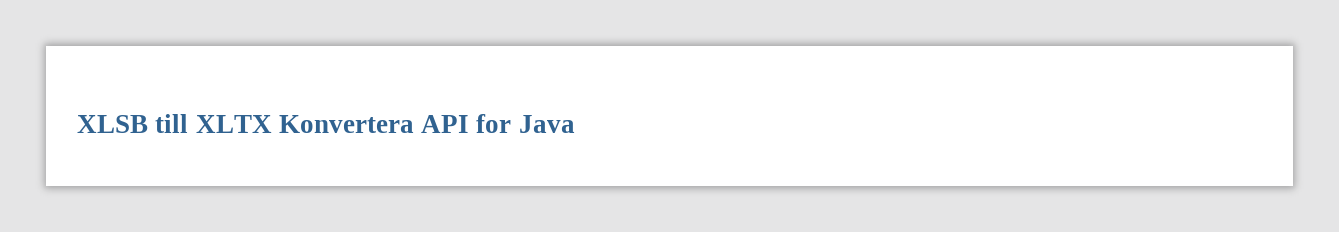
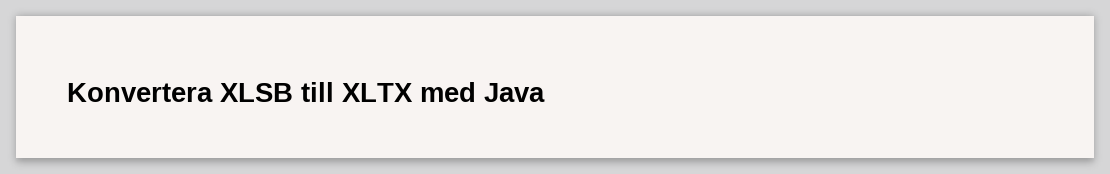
(77, 124) none -> [67,83,213,102] Konvertera
[278,114,512,133] Konvertera API for -> [420,82,476,102] med

